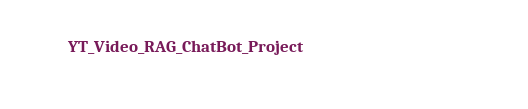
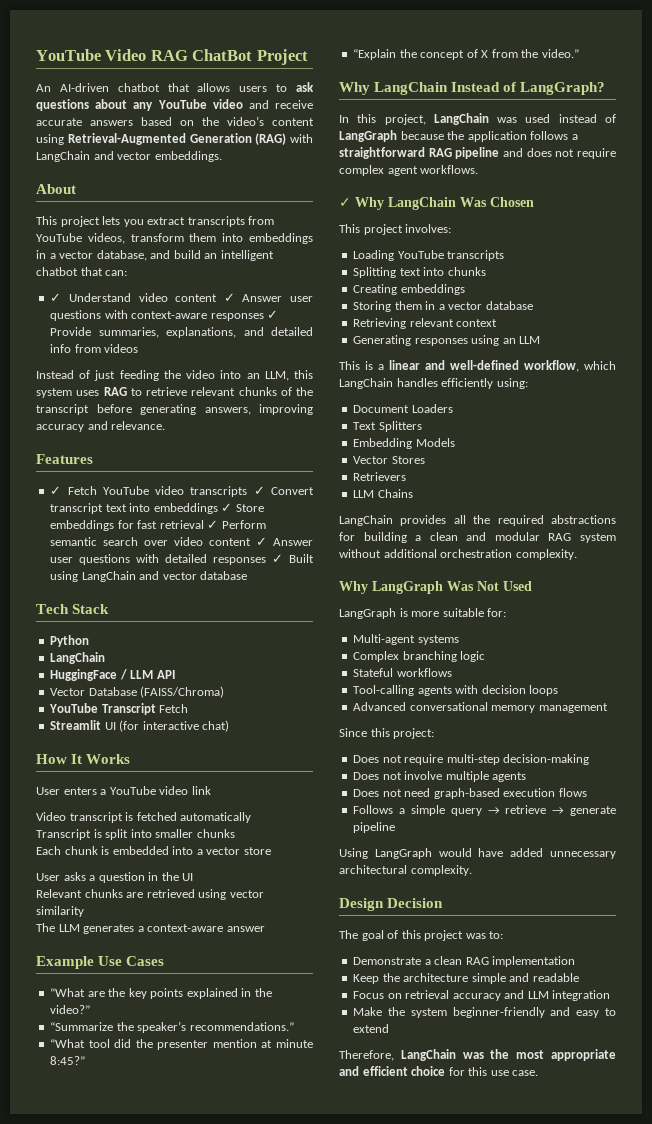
[67,40,304,55] YT_Video_RAG_ChatBot_Project -> [36,49,308,65] [36,82,314,92] [36,99,313,111] [36,116,314,126] [36,133,313,145] [36,151,222,162] [36,184,76,194] [36,216,275,227] [36,233,313,244] [36,250,274,261] [36,267,128,276] [50,293,313,302] [50,310,279,321] [50,327,313,338] [50,344,139,353] [36,370,313,381] [36,387,313,398] [36,404,313,415] [36,421,166,432] [36,454,93,464] [50,486,314,497] [50,503,264,514] [50,520,266,531] [50,537,313,546] [50,554,314,565] [50,571,248,582] [36,604,110,614] [50,635,90,647] [50,652,106,664] [50,669,175,681] [50,686,225,698] [49,703,189,715] [50,720,230,732] [36,754,131,764] [36,786,211,795] [36,812,252,823] [36,829,235,840] [36,846,271,855] [36,872,194,883] [36,889,264,900] [36,906,84,917] [36,923,265,934] [36,956,165,969] [50,988,272,999] [50,1005,91,1014] [50,1021,294,1033] [50,1039,313,1050] [50,1056,86,1065] [353,49,579,60] [339,82,606,95] [339,113,616,125] [339,130,578,142] [339,147,616,159] [339,165,479,176] [339,197,534,210] [339,224,452,235] [353,250,505,261] [353,267,486,278] [353,284,465,295] [353,301,533,312] [353,318,498,329] [353,335,541,346] [339,360,616,372] [339,378,528,389] [353,404,453,413] [353,421,422,432] [353,438,455,449] [353,456,425,464] [353,472,407,481] [353,489,413,498] [339,515,616,526] [339,532,616,543] [339,549,577,560] [339,581,532,594] [339,608,507,619] [353,634,459,645] [353,651,486,662] [353,668,452,677] [353,685,559,696] [353,702,608,713] [339,728,435,739] [353,754,590,765] [353,771,527,782] [353,788,587,799] [353,805,616,816] [353,822,396,833] [339,848,616,859] [339,865,472,876] [339,898,444,911] [339,930,504,941] [353,956,576,967] [353,973,579,984] [353,990,611,1001] [353,1007,616,1018] [353,1024,390,1033] [339,1049,616,1061] [339,1066,539,1076] YouTube Video RAG ChatBot Project // An AI-driven chatbot that allows users to ask questions about any YouTube video and receive accurate answers based on the video’s content using Retrieval-Augmented Generation (RAG) with LangChain and vector embeddings. // About // This project lets you extract transcripts from YouTube videos, transform them into embeddings in a vector database, and build an intelligent chatbot that can: // ✓ Understand video content ✓ Answer user questions with context-aware responses ✓ Provide summaries, explanations, and detailed info from videos // Instead of just feeding the video into an LLM, this system uses RAG to retrieve relevant chunks of the transcript before generating answers, improving accuracy and relevance. // Features // ✓ Fetch YouTube video transcripts ✓ Convert transcript text into embeddings ✓ Store embeddings for fast retrieval ✓ Perform semantic search over video content ✓ Answer user questions with detailed responses ✓ Built using LangChain and vector database // Tech Stack // Python // LangChain // HuggingFace / LLM API // Vector Database (FAISS/Chroma) // YouTube Transcript Fetch // Streamlit UI (for interactive chat) // How It Works // User enters a YouTube video link // Video transcript is fetched automatically // Transcript is split into smaller chunks // Each chunk is embedded into a vector store // User asks a question in the UI // Relevant chunks are retrieved using vector similarity // The LLM generates a context-aware answer // Example Use Cases // “What are the key points explained in the video?” // “Summarize the speaker’s recommendations.” // “What tool did the presenter mention at minute 8:45?” // “Explain the concept of X from the video.” // Why LangChain Instead of LangGraph? // In this project, LangChain was used instead of LangGraph because the application follows a straightforward RAG pipeline and does not require complex agent workflows. // ✓ Why LangChain Was Chosen // This project involves: // Loading YouTube transcripts // Splitting text into chunks // Creating embeddings // Storing them in a vector database // Retrieving relevant context // Generating responses using an LLM // This is a linear and well-defined workflow, which LangChain handles efficiently using: // Document Loaders // Text Splitters // Embedding Models // Vector Stores // Retrievers // LLM Chains // LangChain provides all the required abstractions for building a clean and modular RAG system without additional orchestration complexity. // Why LangGraph Was Not Used // LangGraph is more suitable for: // Multi-agent systems // Complex branching logic // Stateful workflows // Tool-calling agents with decision loops // Advanced conversational memory management // Since this project: // Does not require multi-step decision-making // Does not involve multiple agents // Does not need graph-based execution flows // Follows a simple query → retrieve → generate pipeline // Using LangGraph would have added unnecessary architectural complexity. // Design Decision // The goal of this project was to: // Demonstrate a clean RAG implementation // Keep the architecture simple and readable // Focus on retrieval accuracy and LLM integration // Make the system beginner-friendly and easy to extend // Therefore, LangChain was the most appropriate and efficient choice for this use case.

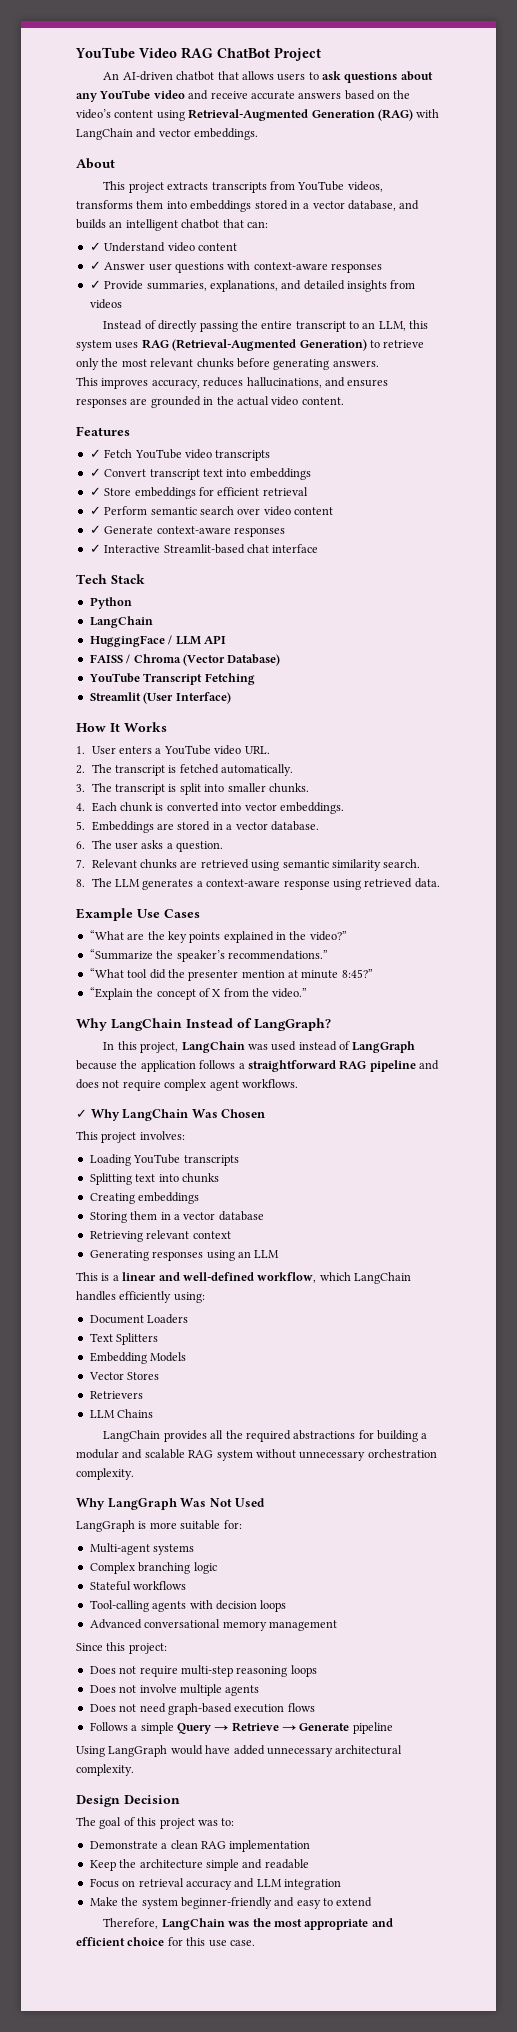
[102,216,186,227] lets you extract -> [167,182,209,190] extracts
[130,233,184,242] transform -> [76,200,133,209] transforms
(313, 238) none -> [254,200,288,210] stored
[173,250,201,259] build -> [76,219,106,229] builds
(218, 298) none -> (237, 247) //
(264, 317) none -> (382, 268) //
[50,344,72,353] info -> [347,280,387,292] insights
[94,370,242,381] just feeding the video into -> [158,320,360,332] directly passing the entire transcript to
[130,387,313,396] [36,404,313,415] [36,421,166,432] to retrieve relevant chunks of the transcript before generating answers, improving accuracy and relevance. -> [172,339,425,351] [76,358,379,370] [76,377,389,389] [76,396,344,408] (Retrieval-Augmented Generation) to retrieve only the most relevant chunks before generating answers. // This improves accuracy, reduces hallucinations, and ensures responses are grounded in the actual video content.
(248, 491) none -> (271, 455) //
(218, 508) none -> (311, 474) //
[137,520,204,529] fast retrieval -> [217,487,308,496] efficient retrieval //
[256,537,313,546] [50,554,314,565] [50,571,248,582] ✓ Answer user questions with detailed responses ✓ Built using LangChain and vector database -> [89,525,285,537] [89,544,319,554] // ✓ Generate context-aware responses // ✓ Interactive Streamlit-based chat interface
[50,686,225,698] Vector Database (FAISS/Chroma) -> [89,654,281,666] FAISS / Chroma (Vector Database)
[159,704,189,713] Fetch -> [204,673,255,685] Fetching
[104,720,230,732] UI (for interactive chat) -> [143,692,231,704] (User Interface)
(131, 759) none -> [76,746,85,754] 1.
[191,786,211,795] [36,812,252,823] [36,829,91,840] link // Video transcript is fetched automatically // Transcript -> [244,746,270,754] [76,764,294,776] [76,783,166,795] URL. // 2. The transcript is fetched automatically. // 3. The transcript
[196,829,235,838] chunks // -> [268,783,309,793] [76,803,85,811] chunks. // 4.
[112,846,271,855] [36,872,194,883] embedded into a vector store // User asks a question in the UI // -> [166,802,344,814] [76,821,319,833] [76,840,224,852] [76,859,85,868] converted into vector embeddings. // 5. Embeddings are stored in a vector database. // 6. The user asks a question. // 7.
[229,890,264,898] vector -> [282,860,329,868] semantic
(84, 911) // -> [383,859,421,868] [76,879,85,887] search. // 8.
[226,926,265,932] answer -> [283,878,440,890] response using retrieved data.
[429,532,540,541] clean and modular -> [76,1449,185,1459] modular and scalable
[383,549,437,558] additional -> [299,1451,366,1461] unnecessary
[503,754,590,765] decision-making -> [236,1665,317,1677] reasoning loops
[450,805,616,816] query → retrieve → generate -> [176,1722,350,1734] Query → Retrieve → Generate

